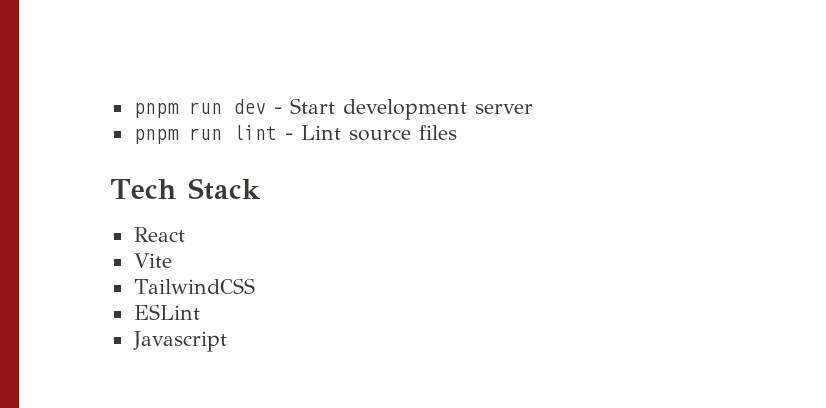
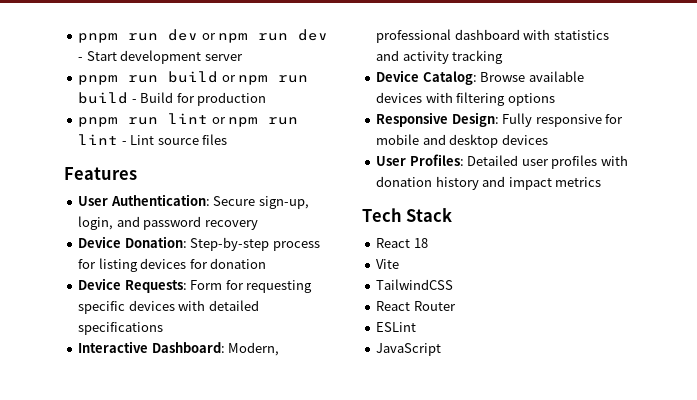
(266, 106) none -> [201,29,329,43] or npm run dev
(222, 134) none -> [168,71,309,85] [78,92,267,106] [78,113,299,127] build or npm run build - Build for production // pnpm run lint or npm run
(457, 132) none -> [64,167,137,180] [78,194,309,209] [78,216,258,230] [78,236,320,251] [78,258,267,272] [78,278,313,293] [78,300,259,314] [78,322,164,335] [78,341,280,356] [376,29,609,43] [376,50,504,64] [376,70,584,85] [376,92,555,106] [376,112,624,127] [376,134,548,148] [376,154,628,169] [376,176,602,190] // Features // User Authentication: Secure sign-up, login, and password recovery // Device Donation: Step-by-step process for listing devices for donation // Device Requests: Form for requesting specific devices with detailed specifications // Interactive Dashboard: Modern, professional dashboard with statistics and activity tracking // Device Catalog: Browse available devices with filtering options // Responsive Design: Fully responsive for mobile and desktop devices // User Profiles: Detailed user profiles with donation history and impact metrics
(185, 234) none -> [413,238,428,248] 18
(255, 286) none -> [376,301,456,311] // React Router
[132,331,227,352] Javascript -> [376,343,442,356] JavaScript

